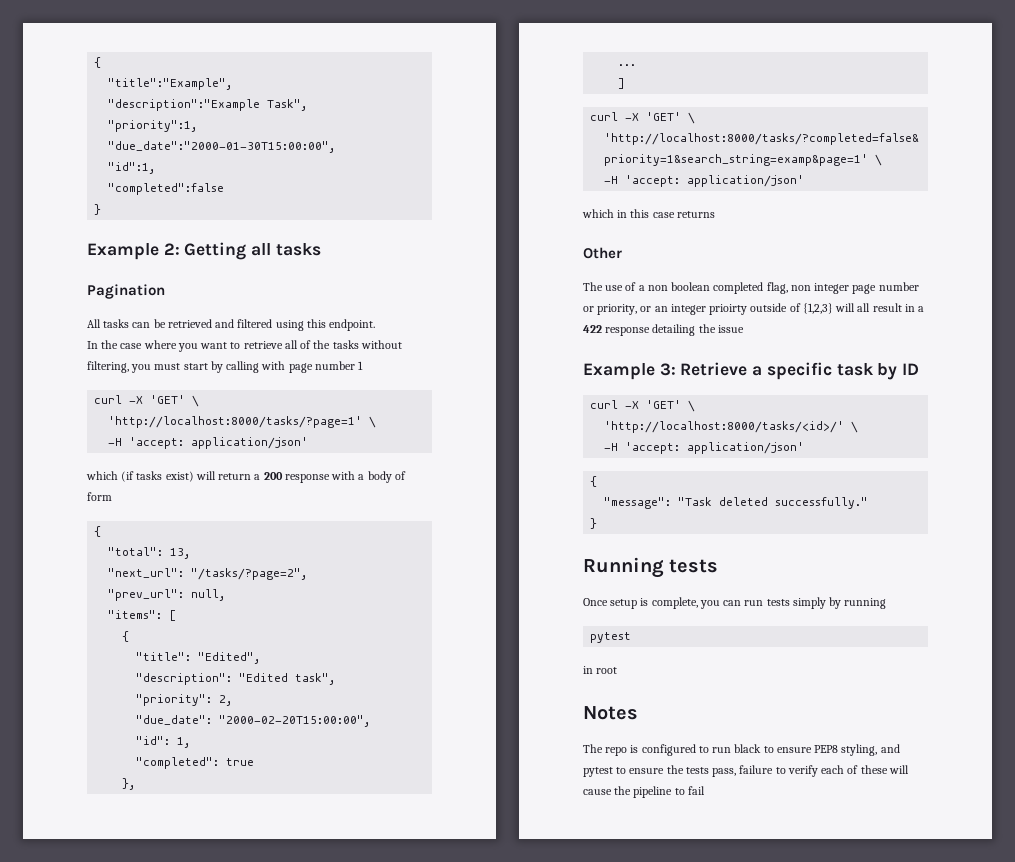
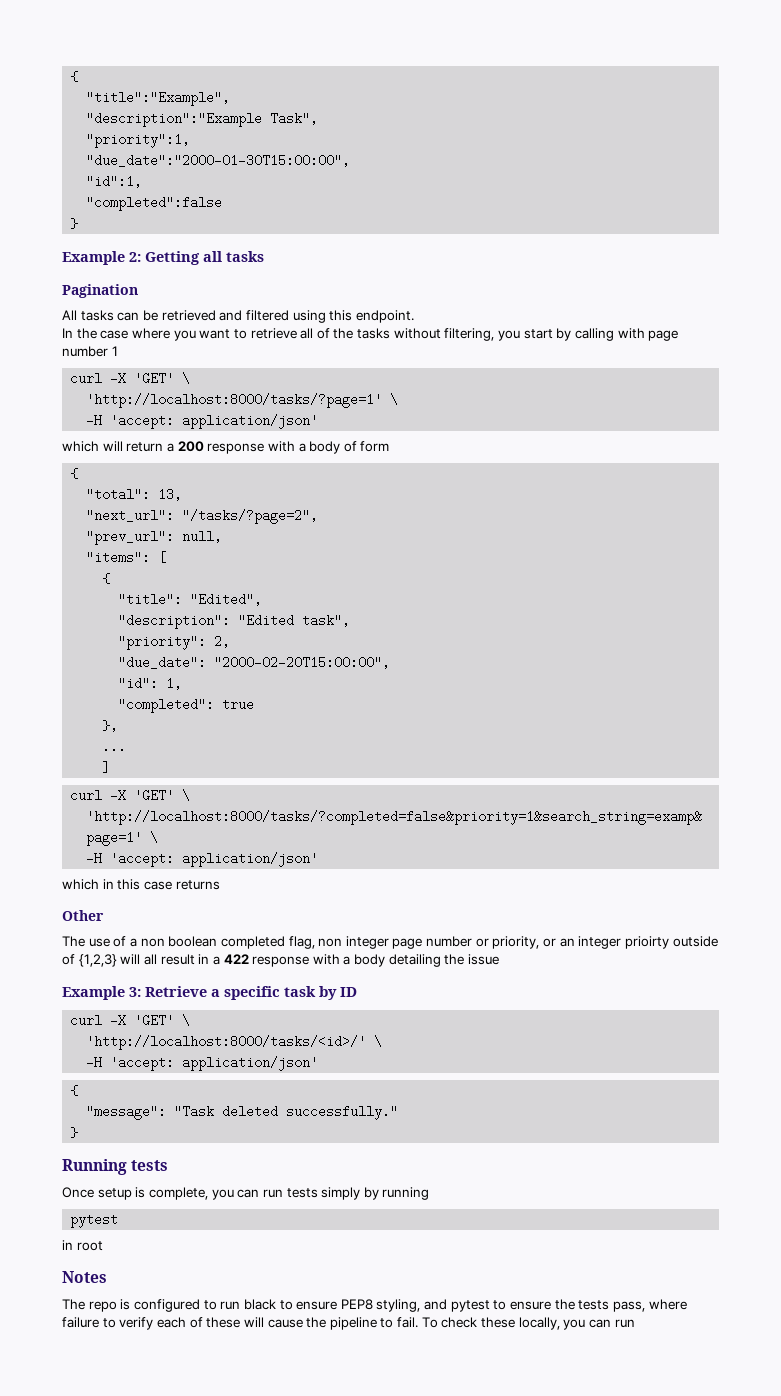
[154,363,181,370] must -> (521, 335) none
[121,471,194,482] (if tasks exist) -> (99, 446) none
(651, 331) none -> [312,954,386,967] with a body
(737, 772) none -> [648,1299,687,1310] where
[687,786,705,795] fail -> [397,1317,635,1330] fail. To check these locally, you can run

